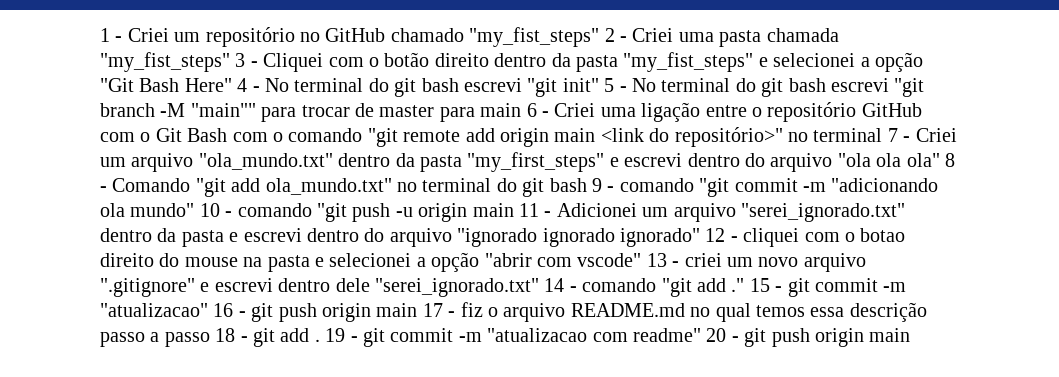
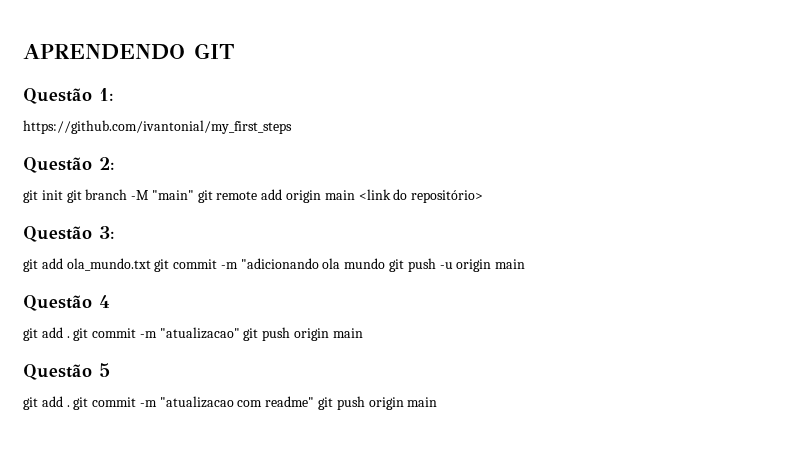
[100,27,839,47] [100,52,923,72] [100,78,925,97] [100,102,922,122] [100,128,398,147] 1 - Criei um repositório no GitHub chamado "my_fist_steps" 2 - Criei uma pasta chamada "my_fist_steps" 3 - Cliquei com o botão direito dentro da pasta "my_fist_steps" e selecionei a opção "Git Bash Here" 4 - No terminal do git bash escrevi "git init" 5 - No terminal do git bash escrevi "git branch -M "main"" para trocar de master para main 6 - Criei uma ligação entre o repositório GitHub com o Git Bash com o comando "git -> [23,43,234,60] [23,88,114,104] [23,120,292,134] [23,157,115,173] [23,189,213,203] APRENDENDO GIT // Questão 1: // https://github.com/ivantonial/my_first_steps // Questão 2: // git init git branch -M "main" git
[674,127,957,147] [100,152,955,172] [100,178,939,197] [100,203,905,222] [100,228,906,247] [100,252,866,272] [100,278,783,297] repositório>" no terminal 7 - Criei um arquivo "ola_mundo.txt" dentro da pasta "my_first_steps" e escrevi dentro do arquivo "ola ola ola" 8 - Comando "git add ola_mundo.txt" no terminal do git bash 9 - comando "git commit -m "adicionando ola mundo" 10 - comando "git push -u origin main 11 - Adicionei um arquivo "serei_ignorado.txt" dentro da pasta e escrevi dentro do arquivo "ignorado ignorado ignorado" 12 - cliquei com o botao direito do mouse na pasta e selecionei a opção "abrir com vscode" 13 - criei um novo arquivo ".gitignore" e escrevi dentro dele "serei_ignorado.txt" 14 - comando "git add ." 15 - -> [411,190,484,203] [23,226,115,242] [23,258,526,272] [23,295,110,311] [23,327,70,341] repositório> // Questão 3: // git add ola_mundo.txt git commit -m "adicionando ola mundo git push -u origin main // Questão 4 // git add .
[213,302,927,322] [100,328,358,347] 16 - git push origin main 17 - fiz o arquivo README.md no qual temos essa descrição passo a passo 18 - git add . 19 - -> [243,327,363,341] [23,363,110,380] [23,396,70,410] git push origin main // Questão 5 // git add .
[706,328,739,342] 20 - -> (315, 401) none

